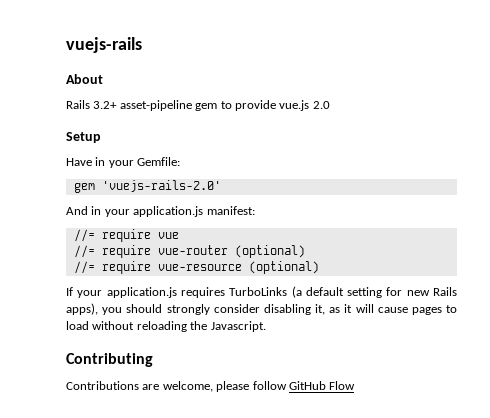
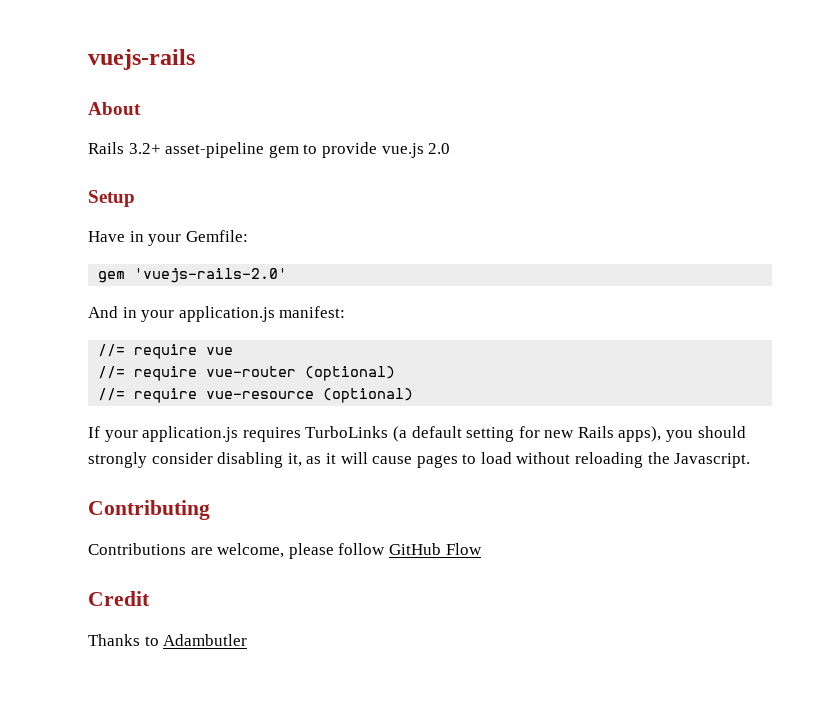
(356, 385) none -> [88,591,150,606] [88,634,248,646] // Credit // Thanks to Adambutler

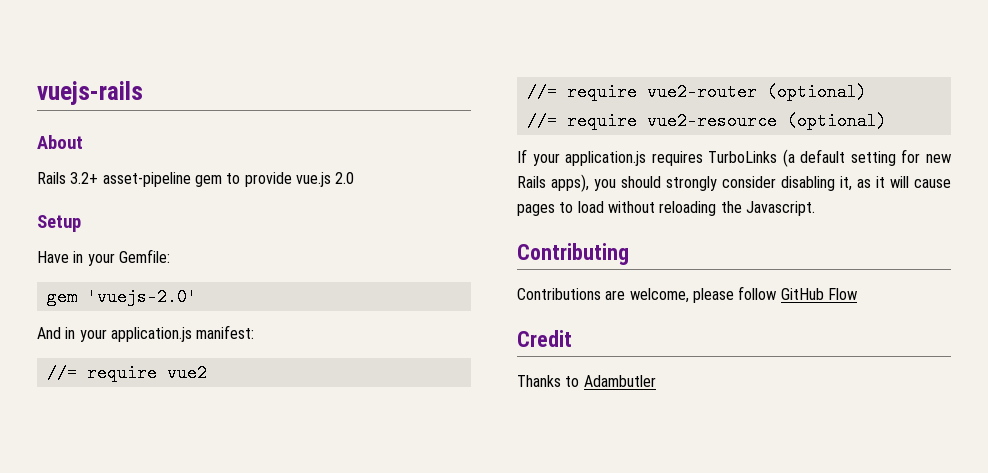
[134,268,288,283] 'vuejs-rails-2.0' -> [86,288,197,306] 'vuejs-2.0'
[206,347,234,355] [98,366,297,381] vue // //= require vue-router -> [166,364,207,382] [526,83,757,101] vue2 // //= require vue2-router
[206,391,315,399] vue-resource -> [646,112,777,130] vue2-resource

